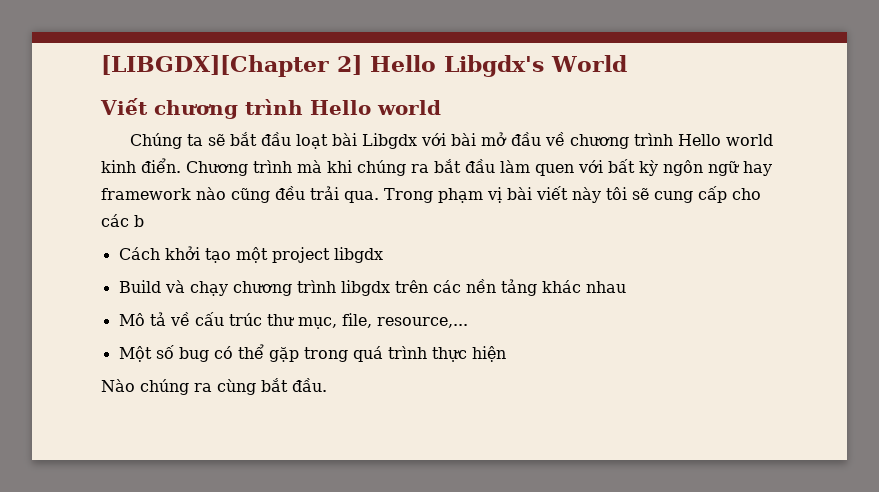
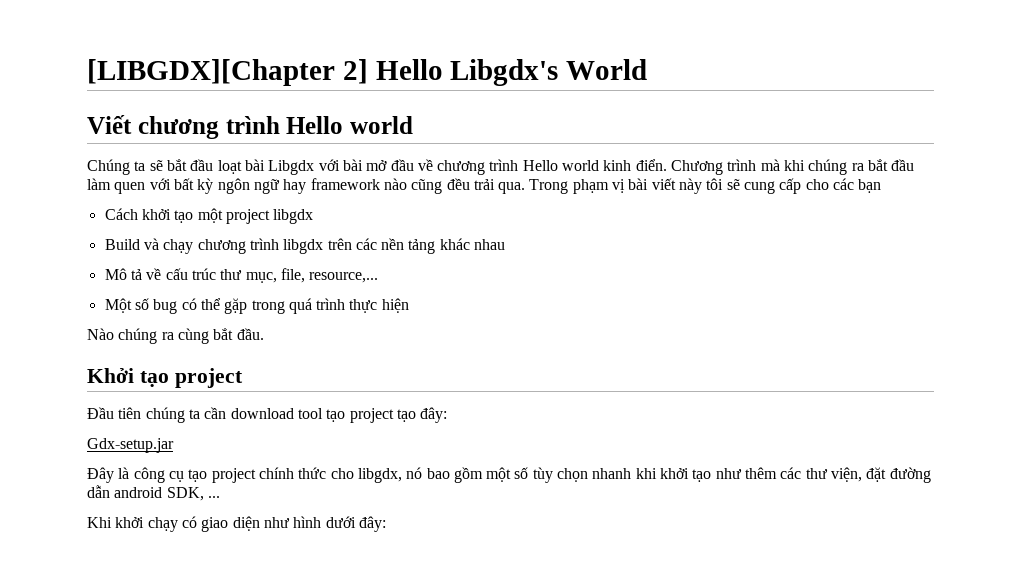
[134,215,144,227] b -> [858,179,882,193] bạn
(327, 385) none -> [87,368,243,388] [87,407,448,423] [87,438,174,453] [87,467,931,483] [87,485,220,501] [87,516,386,532] // Khởi tạo project // Đầu tiên chúng ta cần download tool tạo project tạo đây: // Gdx-setup.jar // Đây là công cụ tạo project chính thức cho libgdx, nó bao gồm một số tùy chọn nhanh khi khởi tạo như thêm các thư viện, đặt đường dẫn android SDK, ... // Khi khởi chạy có giao diện như hình dưới đây:

